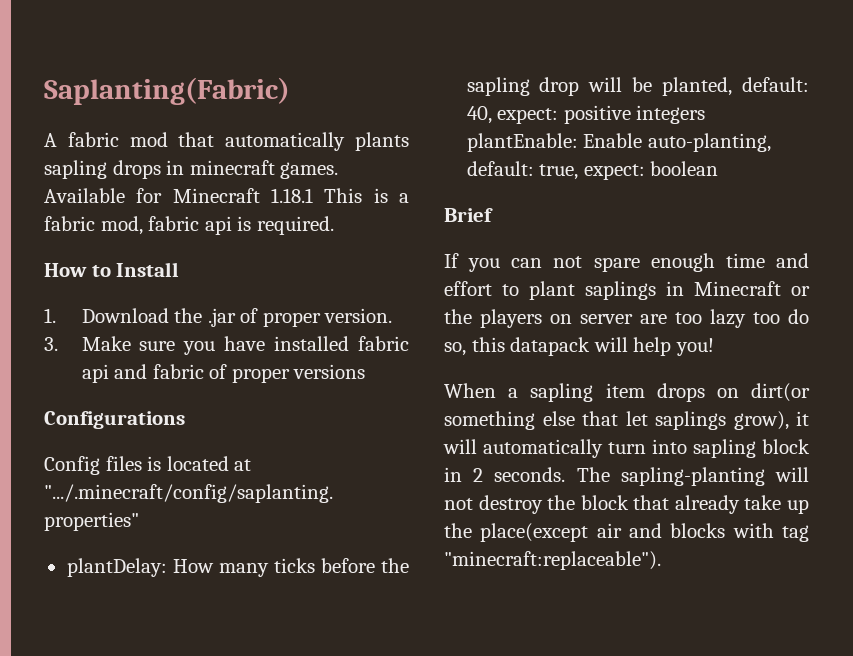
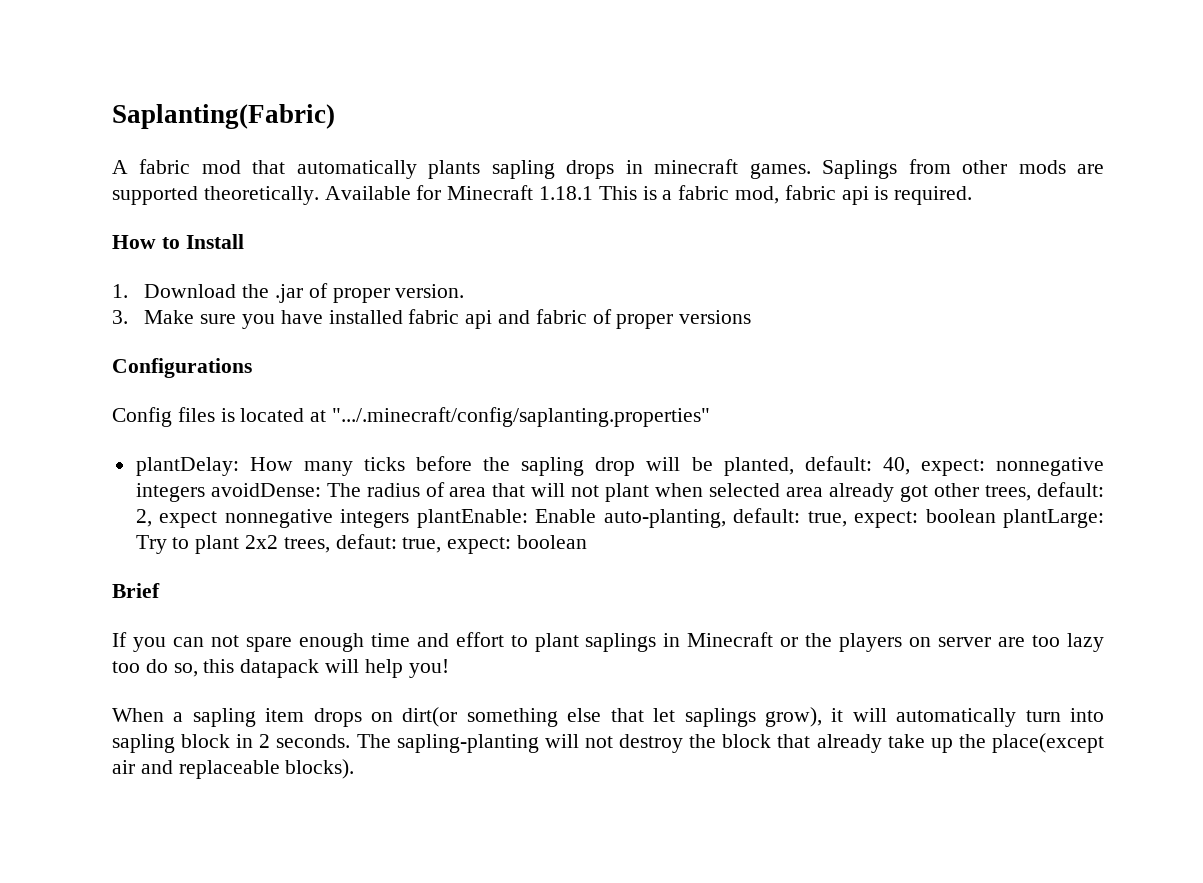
(339, 170) none -> [822,159,1104,179] [112,186,319,205] Saplings from other mods are supported theoretically.
[563,105,631,124] positive -> [995,457,1104,476] [135,482,1105,502] [135,509,333,528] nonnegative integers avoidDense: The radius of area that will not plant when selected area already got other trees, default: 2, expect nonnegative
(719, 168) none -> [1003,509,1104,528] [135,534,588,554] plantLarge: Try to plant 2x2 trees, defaut: true, expect: boolean
[670,523,809,542] [444,551,661,570] blocks with tag "minecraft:replaceable"). -> [178,759,355,779] replaceable blocks).

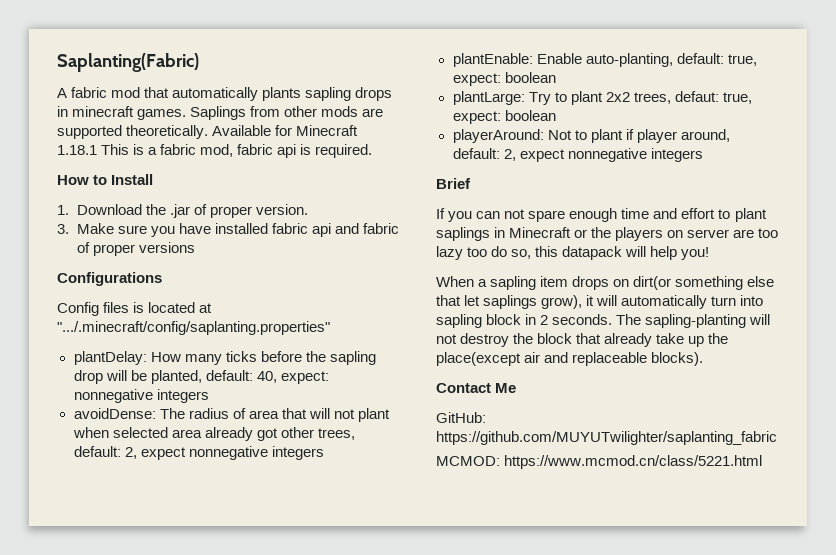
(205, 492) none -> (209, 396) //
(410, 518) none -> (324, 453) //
(996, 516) none -> (556, 77) //
(588, 542) none -> [452,129,730,143] [452,148,703,162] // playerAround: Not to plant if player around, default: 2, expect nonnegative integers
(355, 769) none -> [436,383,517,393] [436,412,486,423] [436,431,777,445] [436,455,763,469] // Contact Me // GitHub: https://github.com/MUYUTwilighter/saplanting_fabric // MCMOD: https://www.mcmod.cn/class/5221.html

